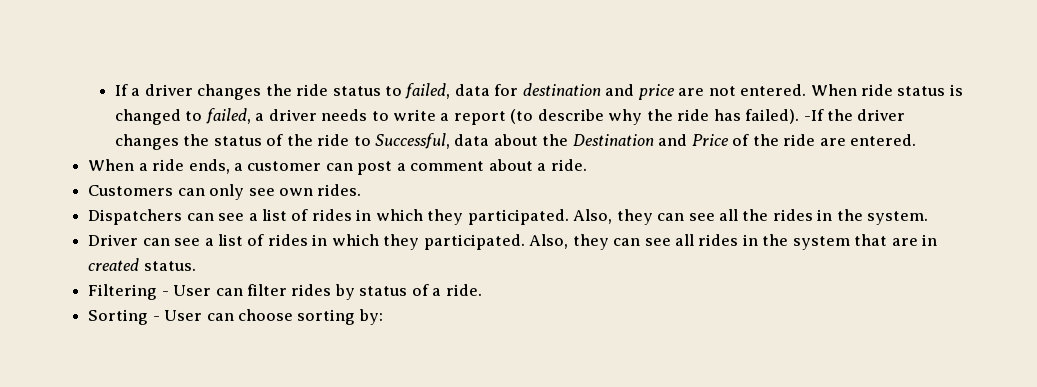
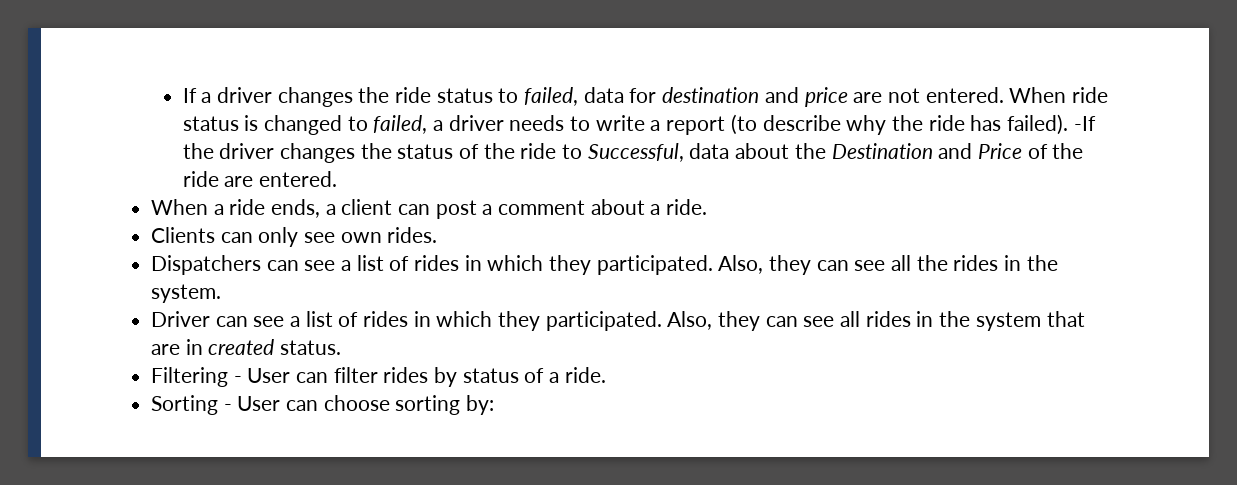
[247,161,322,171] customer -> [341,199,393,215] client
[88,185,174,196] Customers -> [151,227,216,243] Clients

